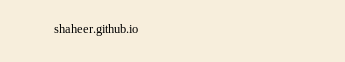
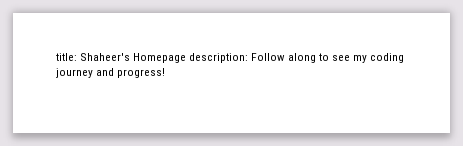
[54,24,138,36] shaheer.github.io -> [56,53,404,63] [56,68,166,78] title: Shaheer's Homepage description: Follow along to see my coding journey and progress!

